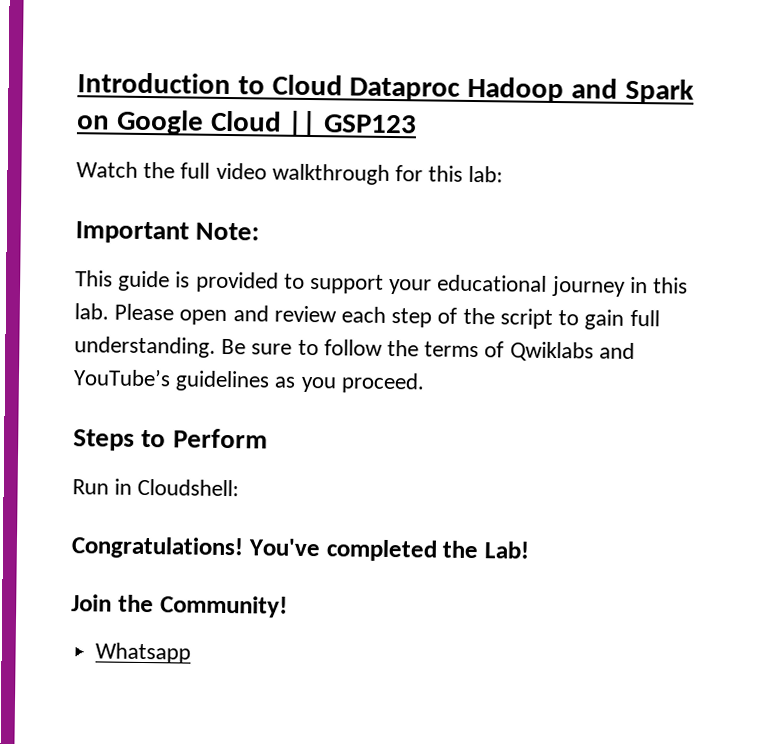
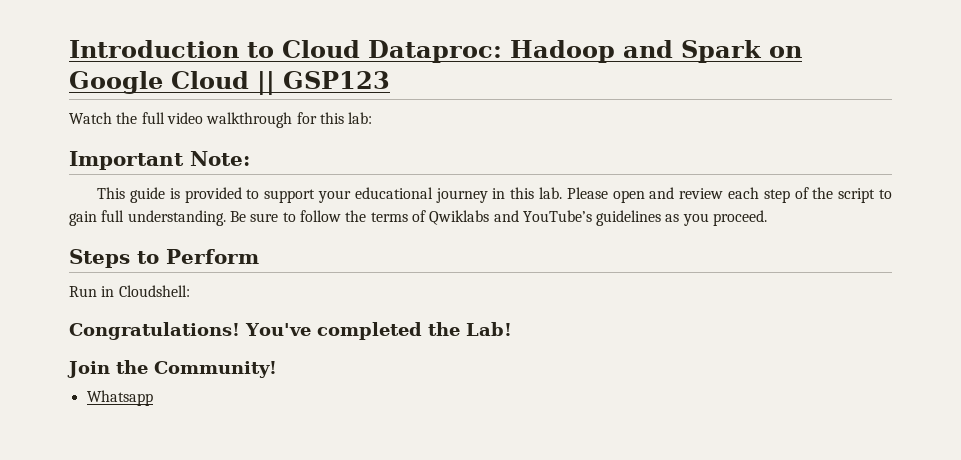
[349,77,461,101] Dataproc -> [368,40,502,63] Dataproc:

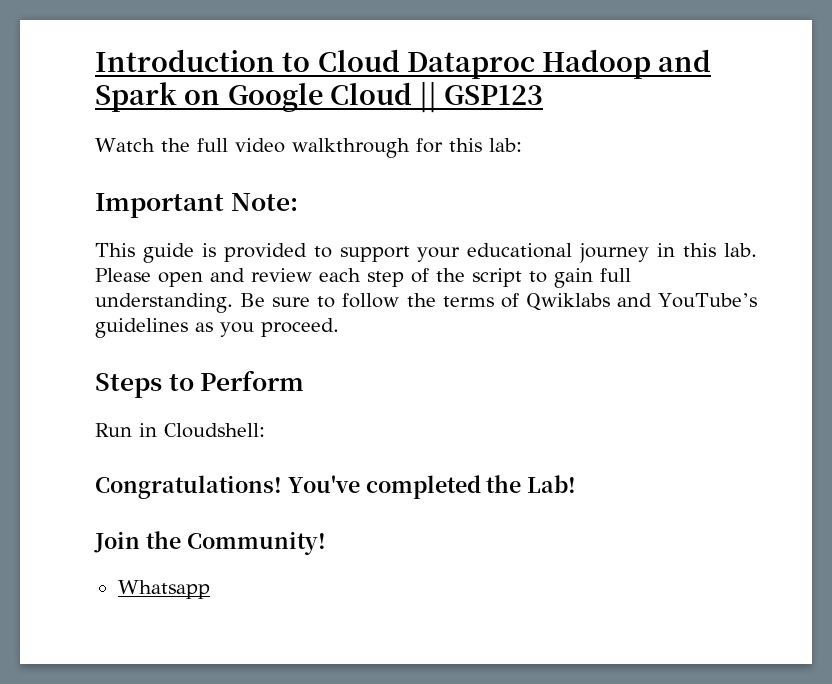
[368,40,502,63] Dataproc: -> [406,52,535,79] Dataproc

